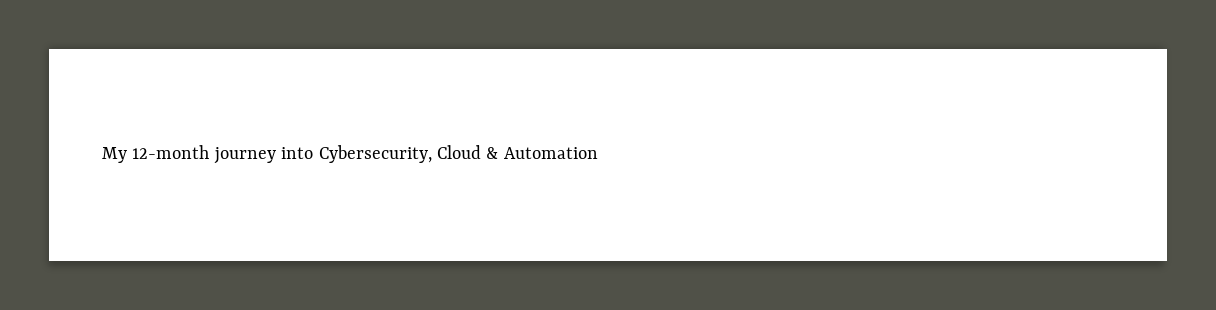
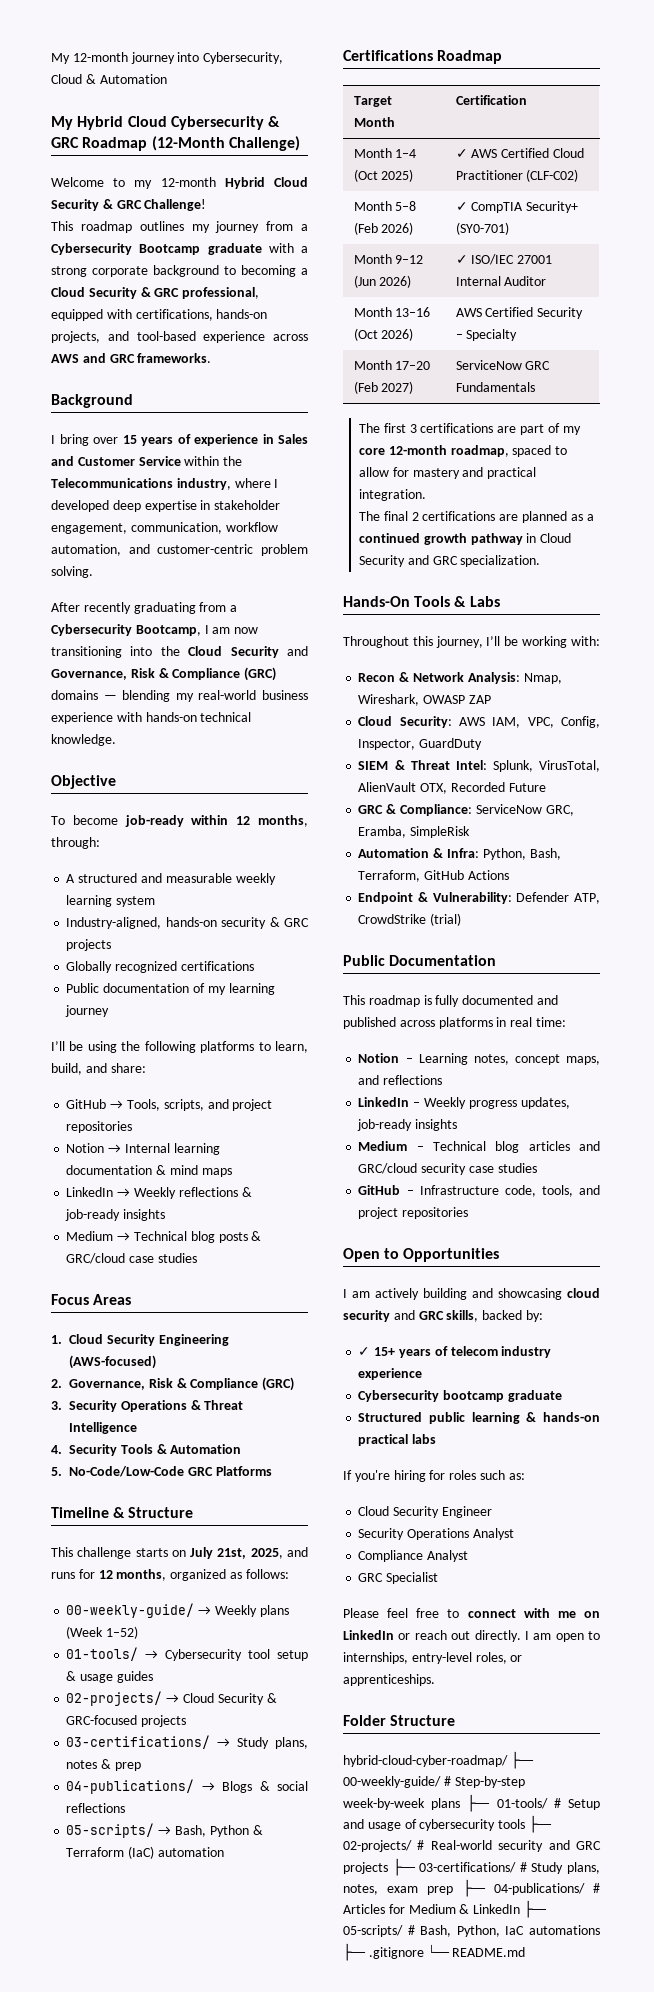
(598, 153) none -> [51,116,281,130] [51,136,300,151] [51,177,308,189] [51,199,207,211] [51,221,308,233] [51,243,308,255] [51,265,308,277] [51,287,260,299] [51,309,268,321] [51,331,308,343] [51,353,212,363] [51,394,133,408] [51,434,308,446] [51,456,243,466] [51,478,279,490] [51,500,281,512] [51,522,278,534] [51,544,308,556] [51,566,93,578] [51,602,238,614] [51,624,259,636] [51,646,308,658] [51,667,277,681] [51,690,308,702] [51,712,252,724] [51,734,116,746] [51,775,116,789] [51,815,308,827] [51,837,100,849] [66,873,276,885] [66,895,156,907] [66,917,309,929] [66,939,112,951] [66,961,254,973] [66,983,275,995] [65,1005,110,1017] [51,1041,308,1053] [51,1063,146,1075] [66,1099,273,1111] [66,1121,133,1133] [66,1143,220,1155] [66,1165,232,1177] [66,1187,252,1199] [65,1209,166,1221] [66,1231,262,1243] [66,1253,197,1264] [51,1294,132,1305] [51,1334,229,1346] [69,1355,156,1369] [51,1377,295,1391] [51,1400,244,1412] [69,1422,137,1434] [51,1444,242,1456] [51,1466,272,1477] [51,1507,194,1518] [51,1547,308,1559] [51,1569,289,1581] [66,1603,289,1618] [66,1626,139,1639] [66,1647,308,1661] [66,1671,153,1683] [66,1691,277,1706] [66,1715,187,1727] [66,1735,308,1749] [66,1759,141,1771] [66,1779,308,1794] [66,1803,126,1813] [66,1823,263,1838] [66,1846,224,1859] [343,50,503,64] [353,96,392,107] [353,117,395,127] [455,95,527,105] [353,148,417,158] [353,169,414,182] [455,148,584,158] [455,169,579,182] [353,201,417,211] [353,222,414,235] [455,201,579,213] [455,222,509,235] [353,254,424,264] [353,275,412,288] [455,254,553,265] [455,276,547,286] [353,307,431,317] [353,328,414,341] [455,307,584,319] [455,329,518,341] [353,360,431,370] [353,381,414,394] [455,360,551,370] [455,382,535,392] [359,423,581,435] [359,445,568,457] [359,467,537,479] [359,489,427,501] [359,511,594,523] [359,533,572,545] [359,555,541,567] [343,596,500,607] [343,636,600,648] [358,672,562,684] [358,694,491,706] [358,716,600,728] [358,738,483,750] [358,760,600,772] [358,782,546,794] [358,804,574,816] [358,826,471,838] [358,848,561,860] [358,870,509,882] [358,892,600,904] [358,913,462,926] [343,955,497,966] [343,995,558,1007] [343,1017,566,1029] [358,1053,600,1065] [358,1075,443,1085] [358,1097,570,1109] [357,1119,458,1131] [358,1141,600,1153] [358,1163,537,1175] [358,1185,600,1197] [358,1207,469,1219] [343,1248,500,1262] [343,1288,600,1300] [343,1310,543,1322] [358,1346,552,1358] [358,1368,423,1380] [358,1390,562,1402] [358,1412,600,1424] [358,1434,437,1446] [343,1470,525,1482] [358,1506,492,1518] [358,1528,514,1540] [358,1550,469,1562] [358,1572,439,1584] [343,1608,600,1618] [343,1630,600,1642] [343,1652,523,1664] [343,1674,435,1686] [343,1715,456,1726] [343,1751,534,1769] [343,1776,525,1788] [343,1794,600,1812] [343,1815,552,1833] [343,1840,601,1852] [343,1858,600,1876] [343,1879,600,1897] [343,1900,547,1918] [343,1925,600,1937] [343,1943,526,1961] // My Hybrid Cloud Cybersecurity & GRC Roadmap (12-Month Challenge) // Welcome to my 12-month Hybrid Cloud Security & GRC Challenge! // This roadmap outlines my journey from a Cybersecurity Bootcamp graduate with a strong corporate background to becoming a Cloud Security & GRC professional, equipped with certifications, hands-on projects, and tool-based experience across AWS and GRC frameworks. // Background // I bring over 15 years of experience in Sales and Customer Service within the Telecommunications industry, where I developed deep expertise in stakeholder engagement, communication, workflow automation, and customer-centric problem solving. // After recently graduating from a Cybersecurity Bootcamp, I am now transitioning into the Cloud Security and Governance, Risk & Compliance (GRC) domains — blending my real-world business experience with hands-on technical knowledge. // Objective // To become job-ready within 12 months, through: // A structured and measurable weekly learning system // Industry-aligned, hands-on security & GRC projects // Globally recognized certifications // Public documentation of my learning journey // I’ll be using the following platforms to learn, build, and share: // GitHub → Tools, scripts, and project repositories // Notion → Internal learning documentation & mind maps // LinkedIn → Weekly reflections & job-ready insights // Medium → Technical blog posts & GRC/cloud case studies // Focus Areas // 1. Cloud Security Engineering (AWS-focused) // 2. Governance, Risk & Compliance (GRC) // 3. Security Operations & Threat Intelligence // 4. Security Tools & Automation // 5. No-Code/Low-Code GRC Platforms // Timeline & Structure // This challenge starts on July 21st, 2025, and runs for 12 months, organized as follows: // 00-weekly-guide/ → Weekly plans (Week 1–52) // 01-tools/ → Cybersecurity tool setup & usage guides // 02-projects/ → Cloud Security & GRC-focused projects // 03-certifications/ → Study plans, notes & prep // 04-publications/ → Blogs & social reflections // 05-scripts/ → Bash, Python & Terraform (IaC) automation // Certifications Roadmap // Target Month | Certification // Month 1–4 (Oct 2025) | ✓ AWS Certified Cloud Practitioner (CLF-C02) // Month 5–8 (Feb 2026) | ✓ CompTIA Security+ (SY0-701) // Month 9–12 (Jun 2026) | ✓ ISO/IEC 27001 Internal Auditor // Month 13–16 (Oct 2026) | AWS Certified Security – Specialty // Month 17–20 (Feb 2027) | ServiceNow GRC Fundamentals // The first 3 certifications are part of my core 12-month roadmap, spaced to allow for mastery and practical integration. // The final 2 certifications are planned as a continued growth pathway in Cloud Security and GRC specialization. // Hands-On Tools & Labs // Throughout this journey, I’ll be working with: // Recon & Network Analysis: Nmap, Wireshark, OWASP ZAP // Cloud Security: AWS IAM, VPC, Config, Inspector, GuardDuty // SIEM & Threat Intel: Splunk, VirusTotal, AlienVault OTX, Recorded Future // GRC & Compliance: ServiceNow GRC, Eramba, SimpleRisk // Automation & Infra: Python, Bash, Terraform, GitHub Actions // Endpoint & Vulnerability: Defender ATP, CrowdStrike (trial) // Public Documentation // This roadmap is fully documented and published across platforms in real time: // Notion – Learning notes, concept maps, and reflections // LinkedIn – Weekly progress updates, job-ready insights // Medium – Technical blog articles and GRC/cloud security case studies // GitHub – Infrastructure code, tools, and project repositories // Open to Opportunities // I am actively building and showcasing cloud security and GRC skills, backed by: // ✓ 15+ years of telecom industry experience // Cybersecurity bootcamp graduate // Structured public learning & hands-on practical labs // If you're hiring for roles such as: // Cloud Security Engineer // Security Operations Analyst // Compliance Analyst // GRC Specialist // Please feel free to connect with me on LinkedIn or reach out directly. I am open to internships, entry-level roles, or apprenticeships. // Folder Structure // hybrid-cloud-cyber-roadmap/ ├── 00-weekly-guide/ # Step-by-step week-by-week plans ├── 01-tools/ # Setup and usage of cybersecurity tools ├── 02-projects/ # Real-world security and GRC projects ├── 03-certifications/ # Study plans, notes, exam prep ├── 04-publications/ # Articles for Medium & LinkedIn ├── 05-scripts/ # Bash, Python, IaC automations ├── .gitignore └── README.md

